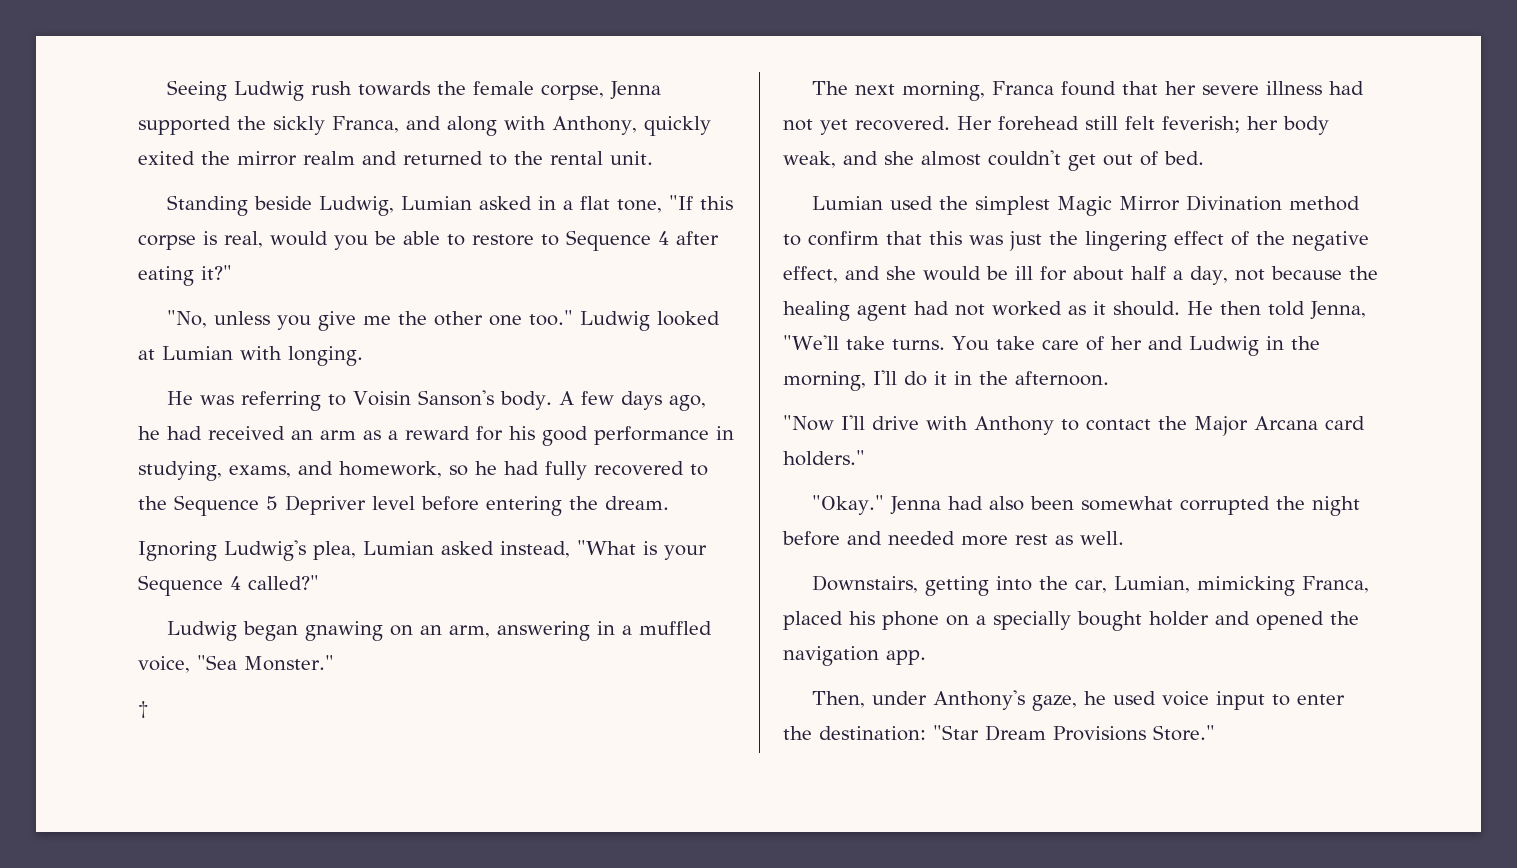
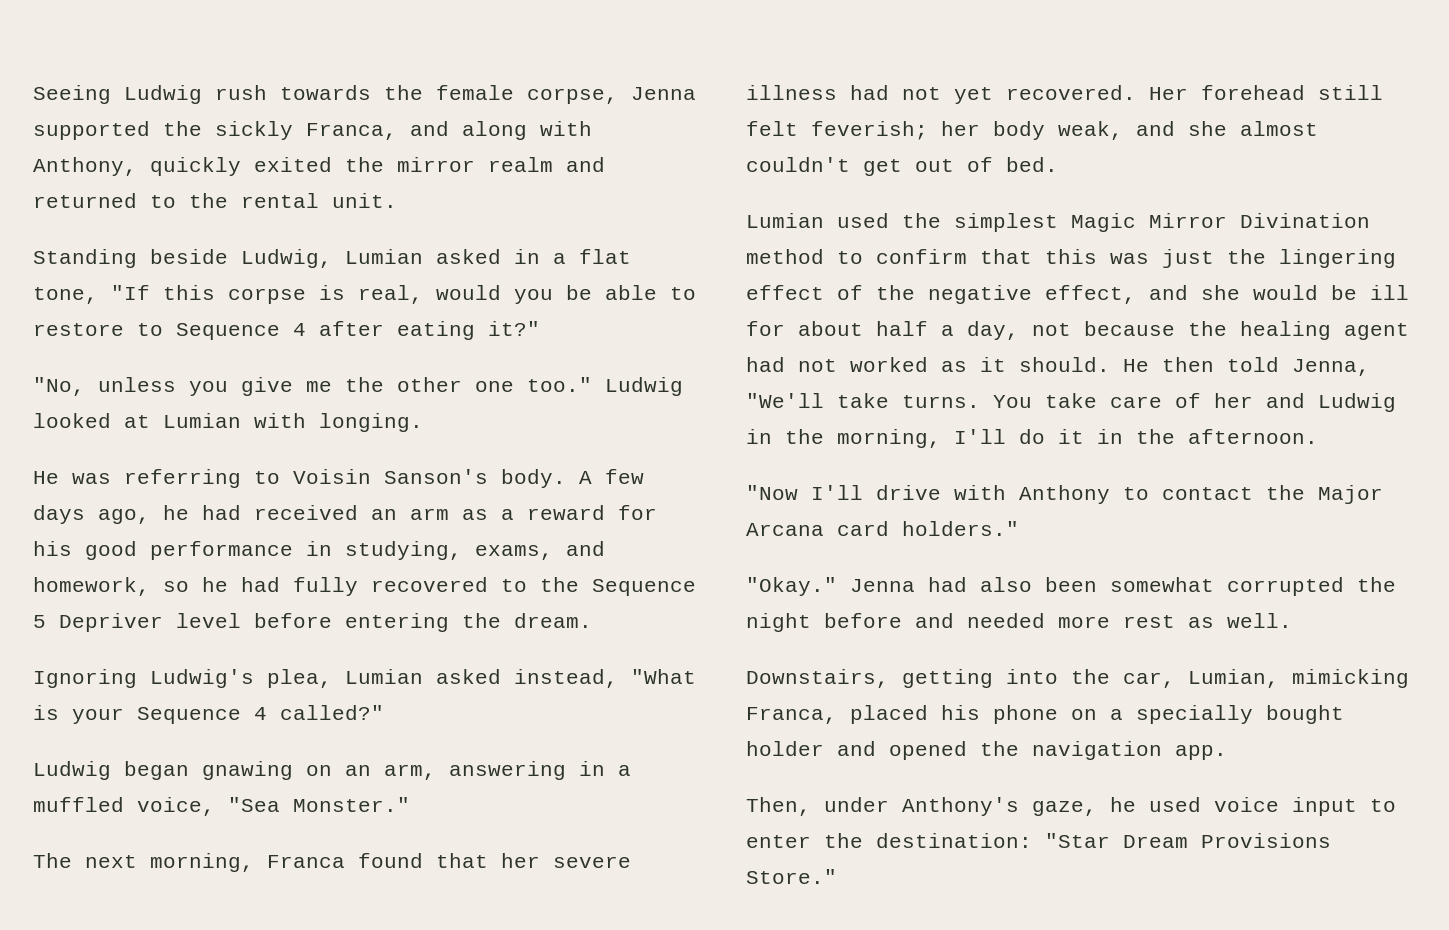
[138,701,149,718] // † -> (410, 804) none

